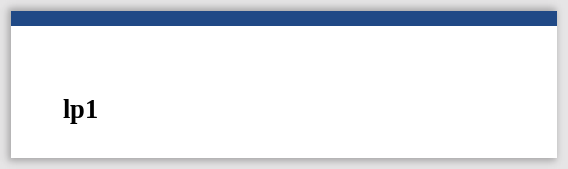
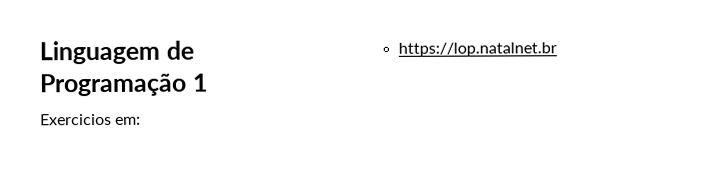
[63,99,98,124] lp1 -> [39,40,194,65] [39,73,208,97] [40,113,142,126] [397,42,557,57] Linguagem de Programação 1 // Exercicios em: // https://lop.natalnet.br

